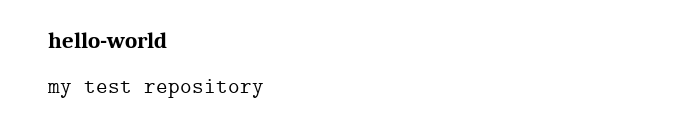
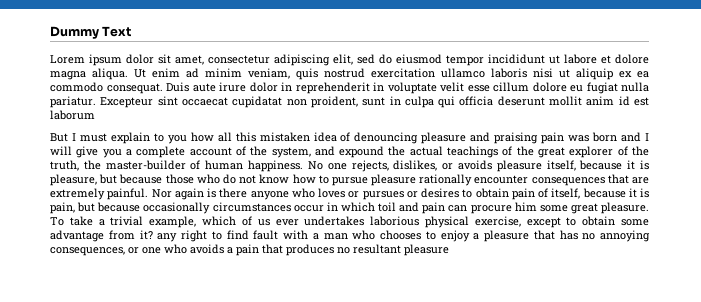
[48,32,167,48] [47,79,264,98] hello-world // my test repository -> [50,26,132,39] [50,54,649,66] [50,68,649,80] [50,82,649,94] [50,96,649,108] [50,110,95,120] [50,132,649,144] [50,146,649,158] [50,160,649,172] [50,174,649,186] [50,188,649,200] [50,202,649,214] [50,216,649,228] [50,230,650,242] [50,244,449,256] Dummy Text // Lorem ipsum dolor sit amet, consectetur adipiscing elit, sed do eiusmod tempor incididunt ut labore et dolore magna aliqua. Ut enim ad minim veniam, quis nostrud exercitation ullamco laboris nisi ut aliquip ex ea commodo consequat. Duis aute irure dolor in reprehenderit in voluptate velit esse cillum dolore eu fugiat nulla pariatur. Excepteur sint occaecat cupidatat non proident, sunt in culpa qui officia deserunt mollit anim id est laborum // But I must explain to you how all this mistaken idea of denouncing pleasure and praising pain was born and I will give you a complete account of the system, and expound the actual teachings of the great explorer of the truth, the master-builder of human happiness. No one rejects, dislikes, or avoids pleasure itself, because it is pleasure, but because those who do not know how to pursue pleasure rationally encounter consequences that are extremely painful. Nor again is there anyone who loves or pursues or desires to obtain pain of itself, because it is pain, but because occasionally circumstances occur in which toil and pain can procure him some great pleasure. To take a trivial example, which of us ever undertakes laborious physical exercise, except to obtain some advantage from it? any right to find fault with a man who chooses to enjoy a pleasure that has no annoying consequences, or one who avoids a pain that produces no resultant pleasure

